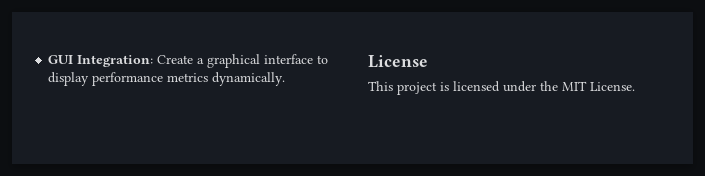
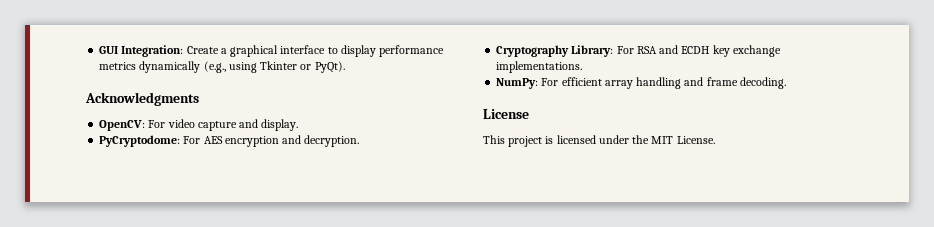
[212,72,286,86] dynamically. -> [139,61,345,73] [85,92,199,106] [99,119,299,131] [99,135,360,147] [496,45,781,57] [496,61,583,73] [496,77,786,89] dynamically (e.g., using Tkinter or PyQt). // Acknowledgments // OpenCV: For video capture and display. // PyCryptodome: For AES encryption and decryption. // Cryptography Library: For RSA and ECDH key exchange implementations. // NumPy: For efficient array handling and frame decoding.

